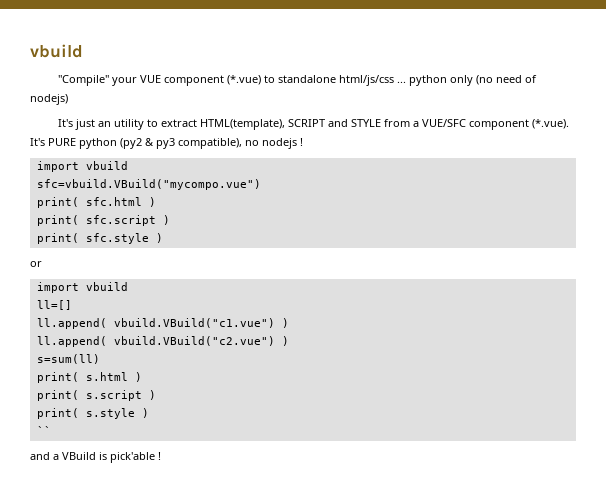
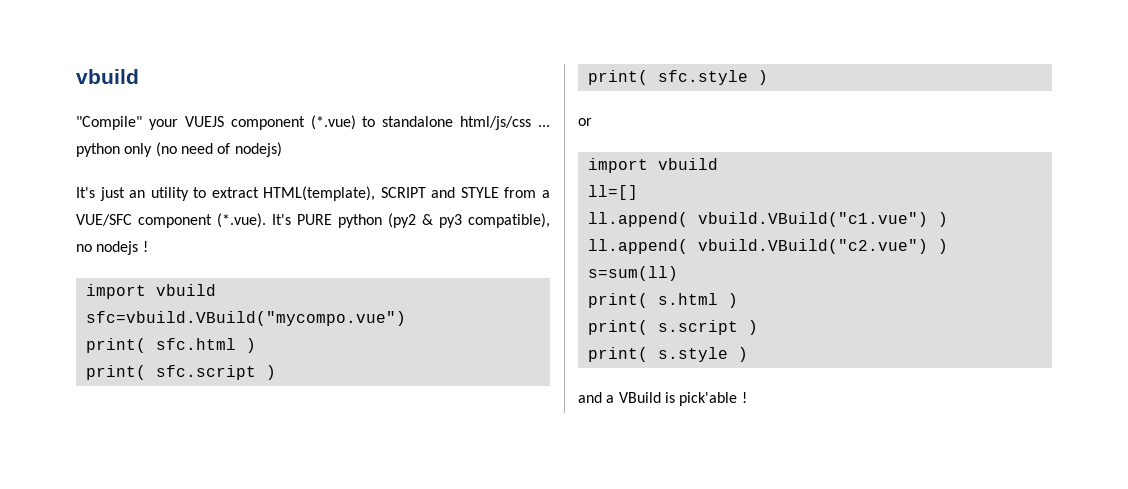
[140,75,162,83] VUE -> [184,116,224,127] VUEJS
[36,426,51,435] // `` -> (748, 354) none

